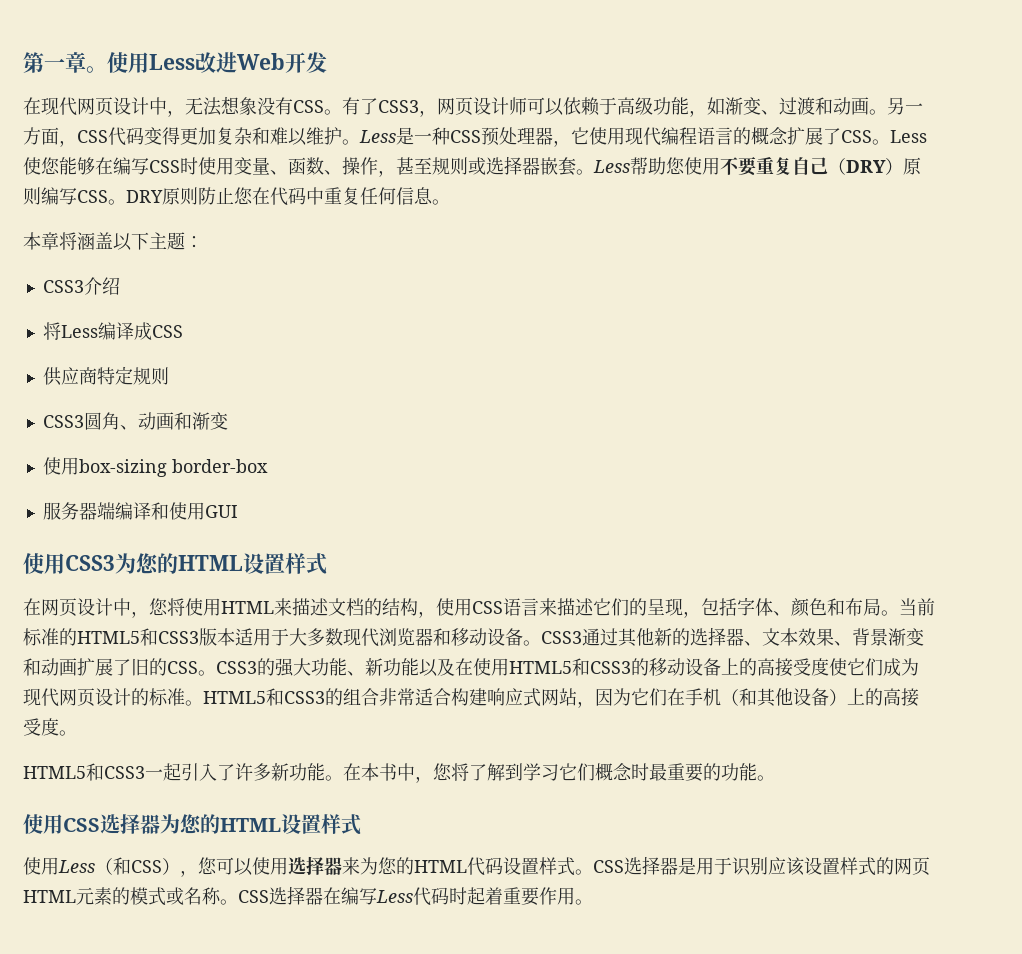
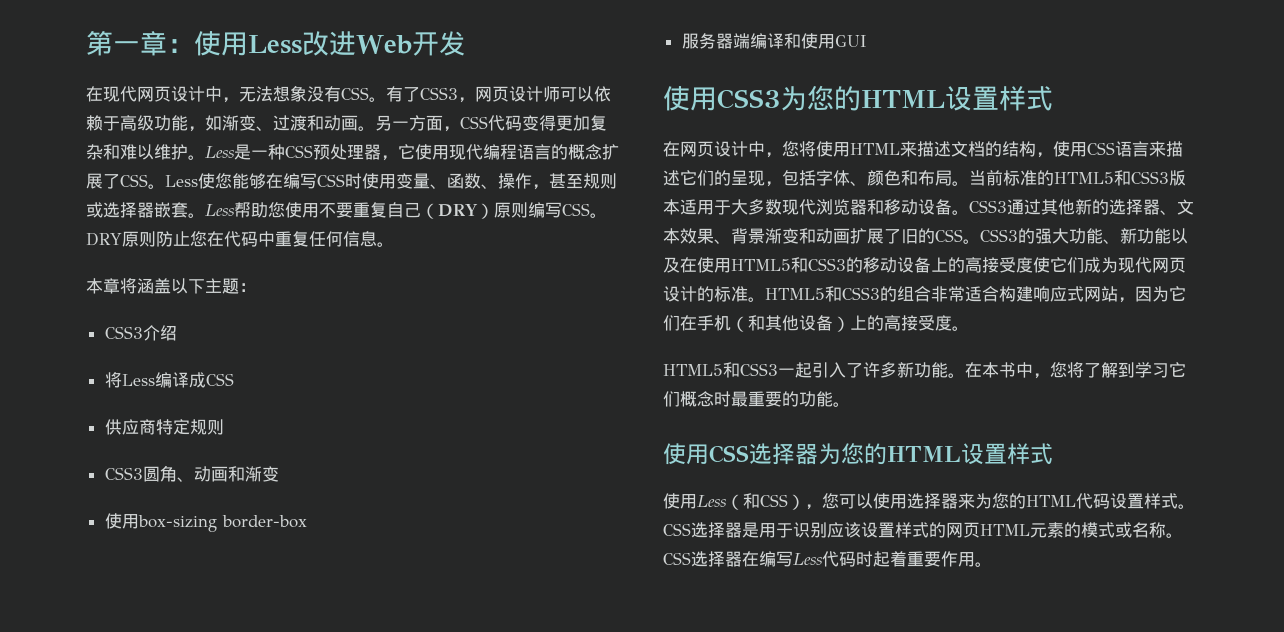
[86,66,107,73] 。 -> [167,39,194,53] ：

